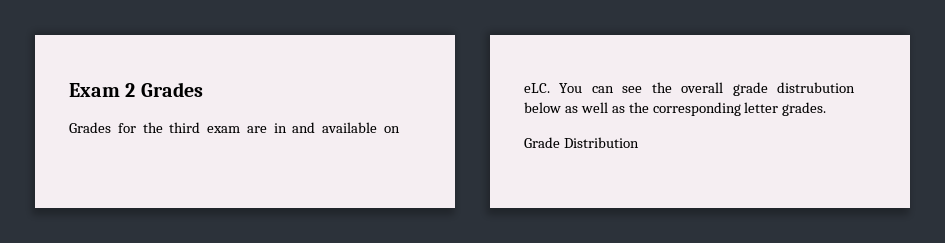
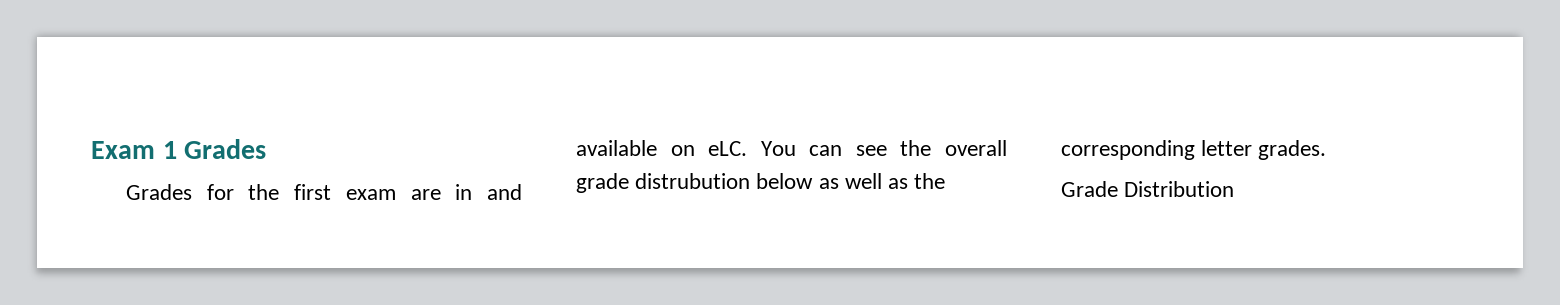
[125,83,136,97] 2 -> [162,141,177,159] 1
[169,122,201,133] third -> [294,184,332,200] first

